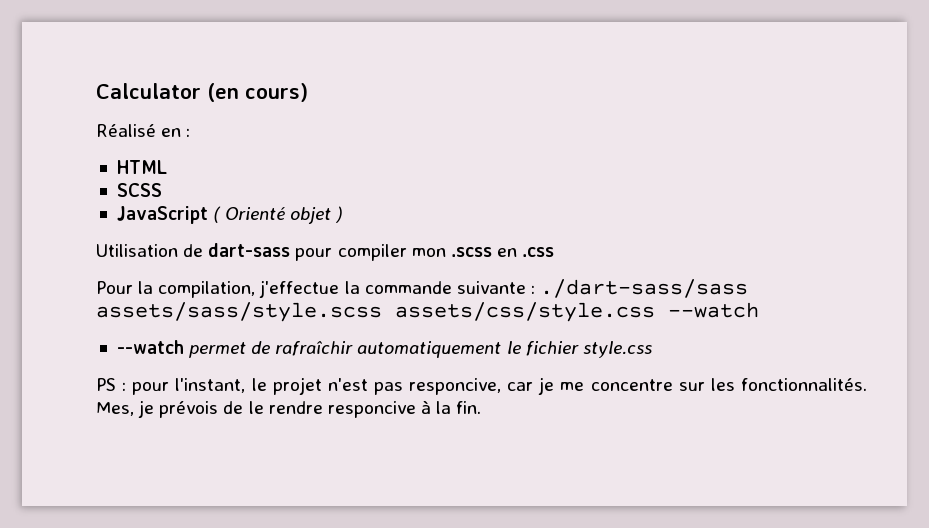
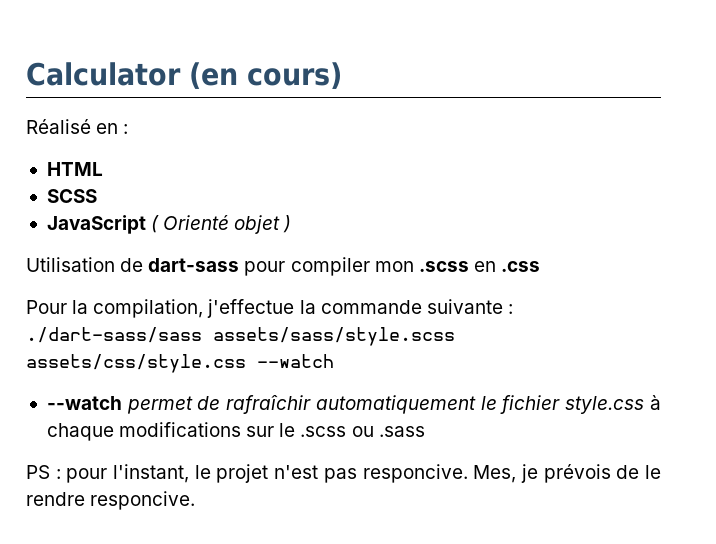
(652, 349) none -> [650,395,662,410] [46,422,425,441] à chaque modifications sur le .scss ou .sass
[409,377,867,395] responcive, car je me concentre sur les fonctionnalités. -> [362,464,468,483] responcive.
[327,400,482,418] responcive à la fin. -> [90,491,196,510] responcive.

